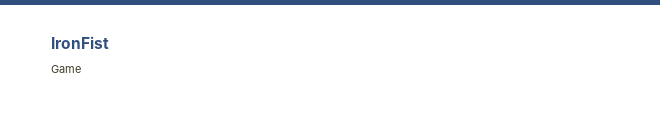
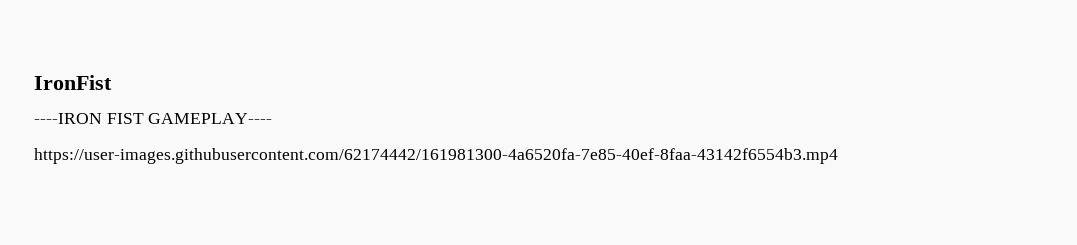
[51,65,81,73] Game -> [34,113,273,124] [34,148,838,164] ----IRON FIST GAMEPLAY---- // https://user-images.githubusercontent.com/62174442/161981300-4a6520fa-7e85-40ef-8faa-43142f6554b3.mp4

